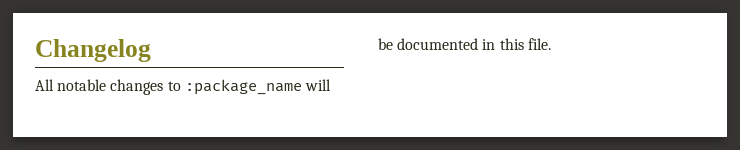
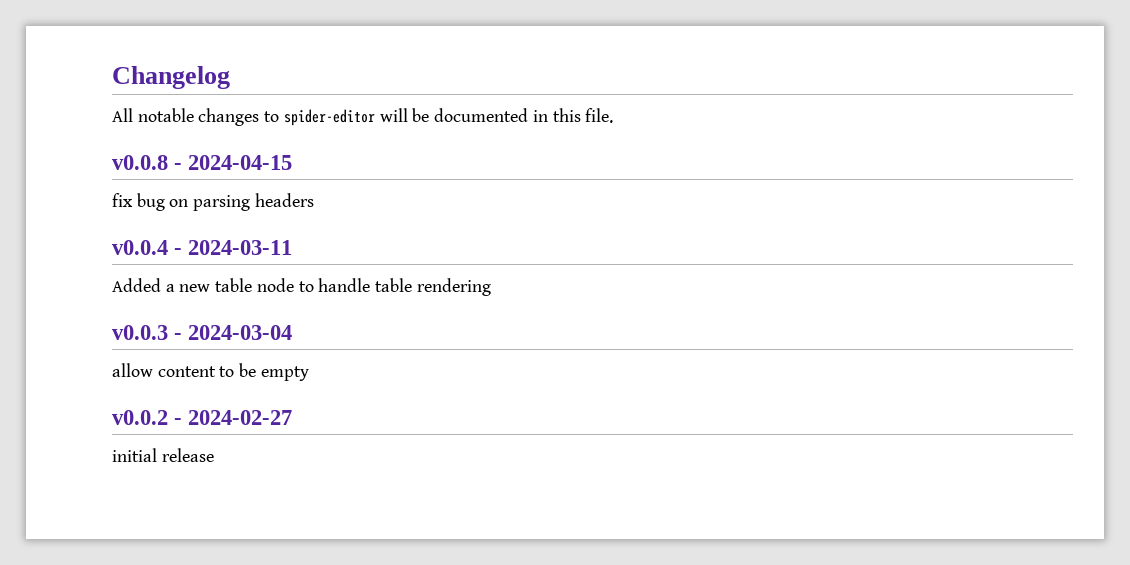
[184,79,302,95] :package_name -> [283,109,375,126] spider-editor
(551, 44) none -> [112,155,293,170] [112,193,314,211] [112,240,293,255] [112,278,491,296] [112,325,293,340] [112,363,309,381] [112,410,293,425] [112,448,214,462] // v0.0.8 - 2024-04-15 // fix bug on parsing headers // v0.0.4 - 2024-03-11 // Added a new table node to handle table rendering // v0.0.3 - 2024-03-04 // allow content to be empty // v0.0.2 - 2024-02-27 // initial release

